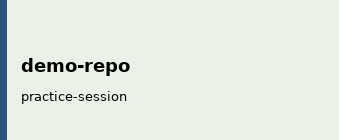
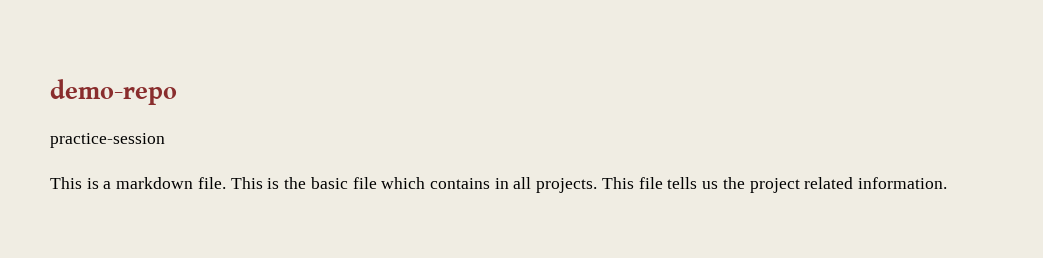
(127, 97) none -> [50,177,947,193] // This is a markdown file. This is the basic file which contains in all projects. This file tells us the project related information.

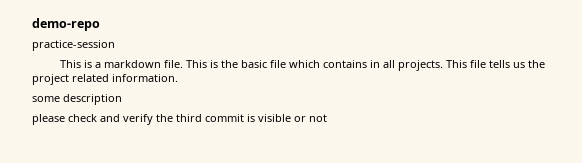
(947, 183) none -> [32,94,122,105] [32,114,327,125] // some description // please check and verify the third commit is visible or not

